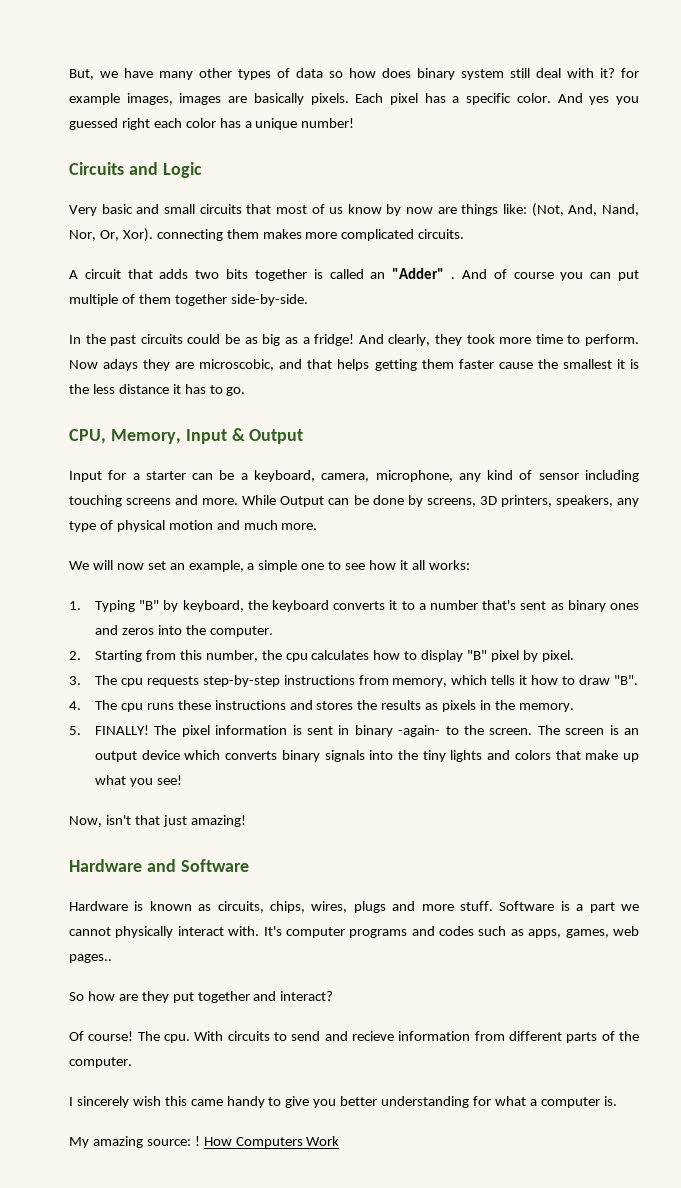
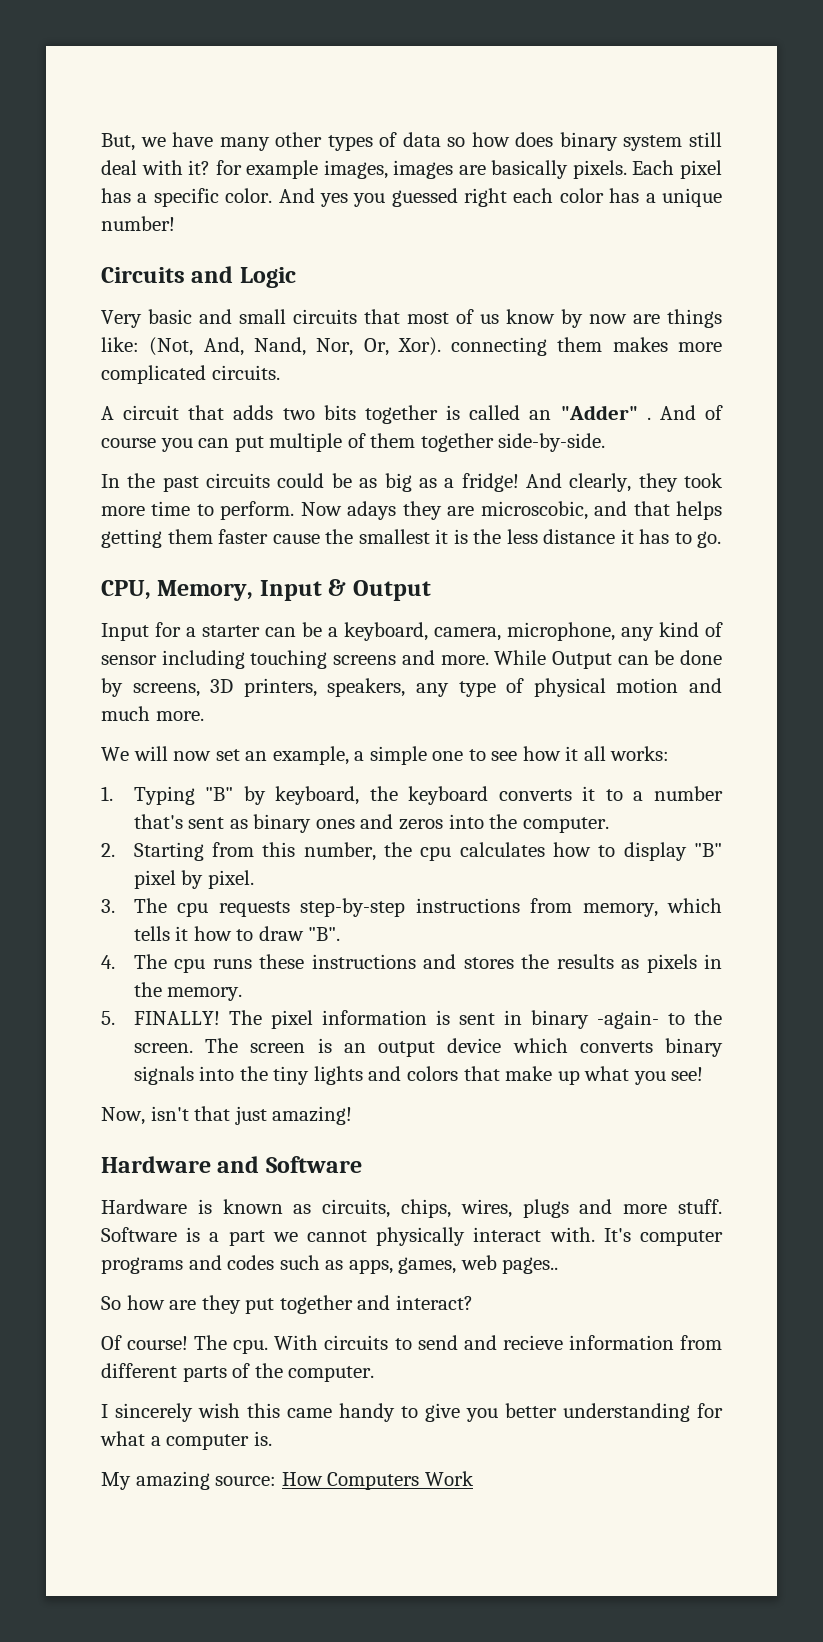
[194,1136,200,1146] ! -> (277, 1481) none

